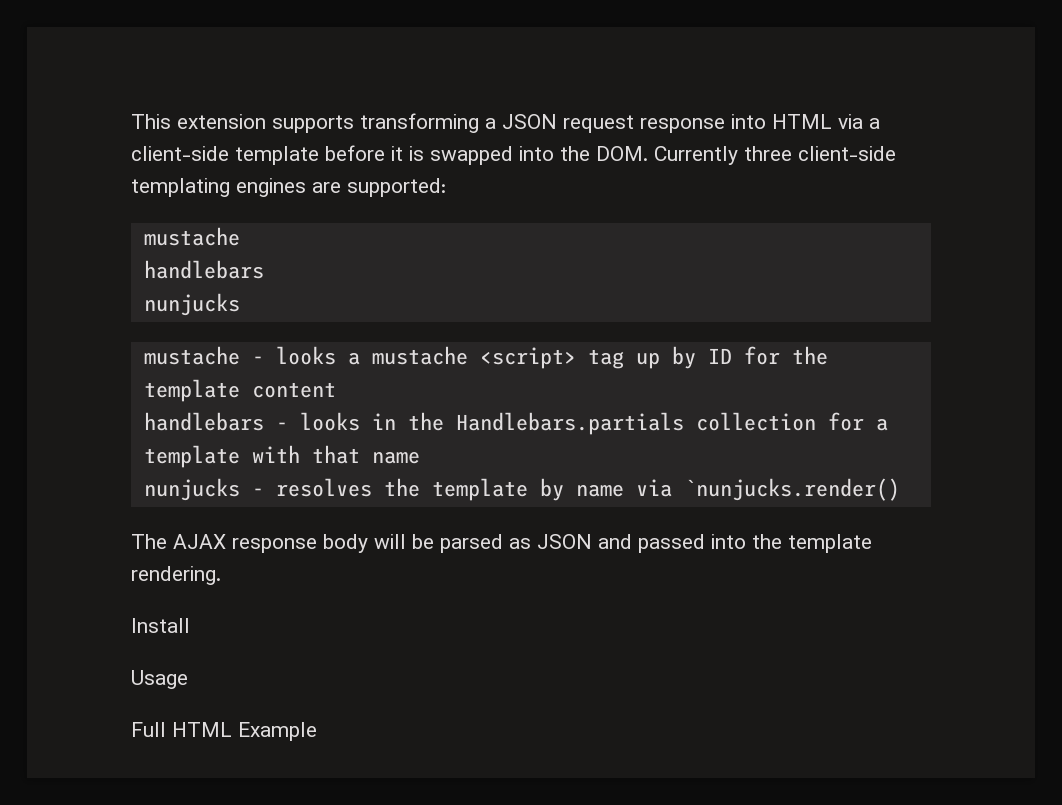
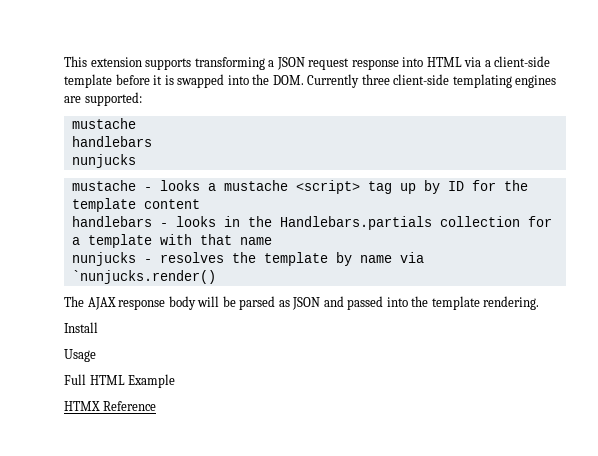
(317, 731) none -> [64,401,156,411] // HTMX Reference

